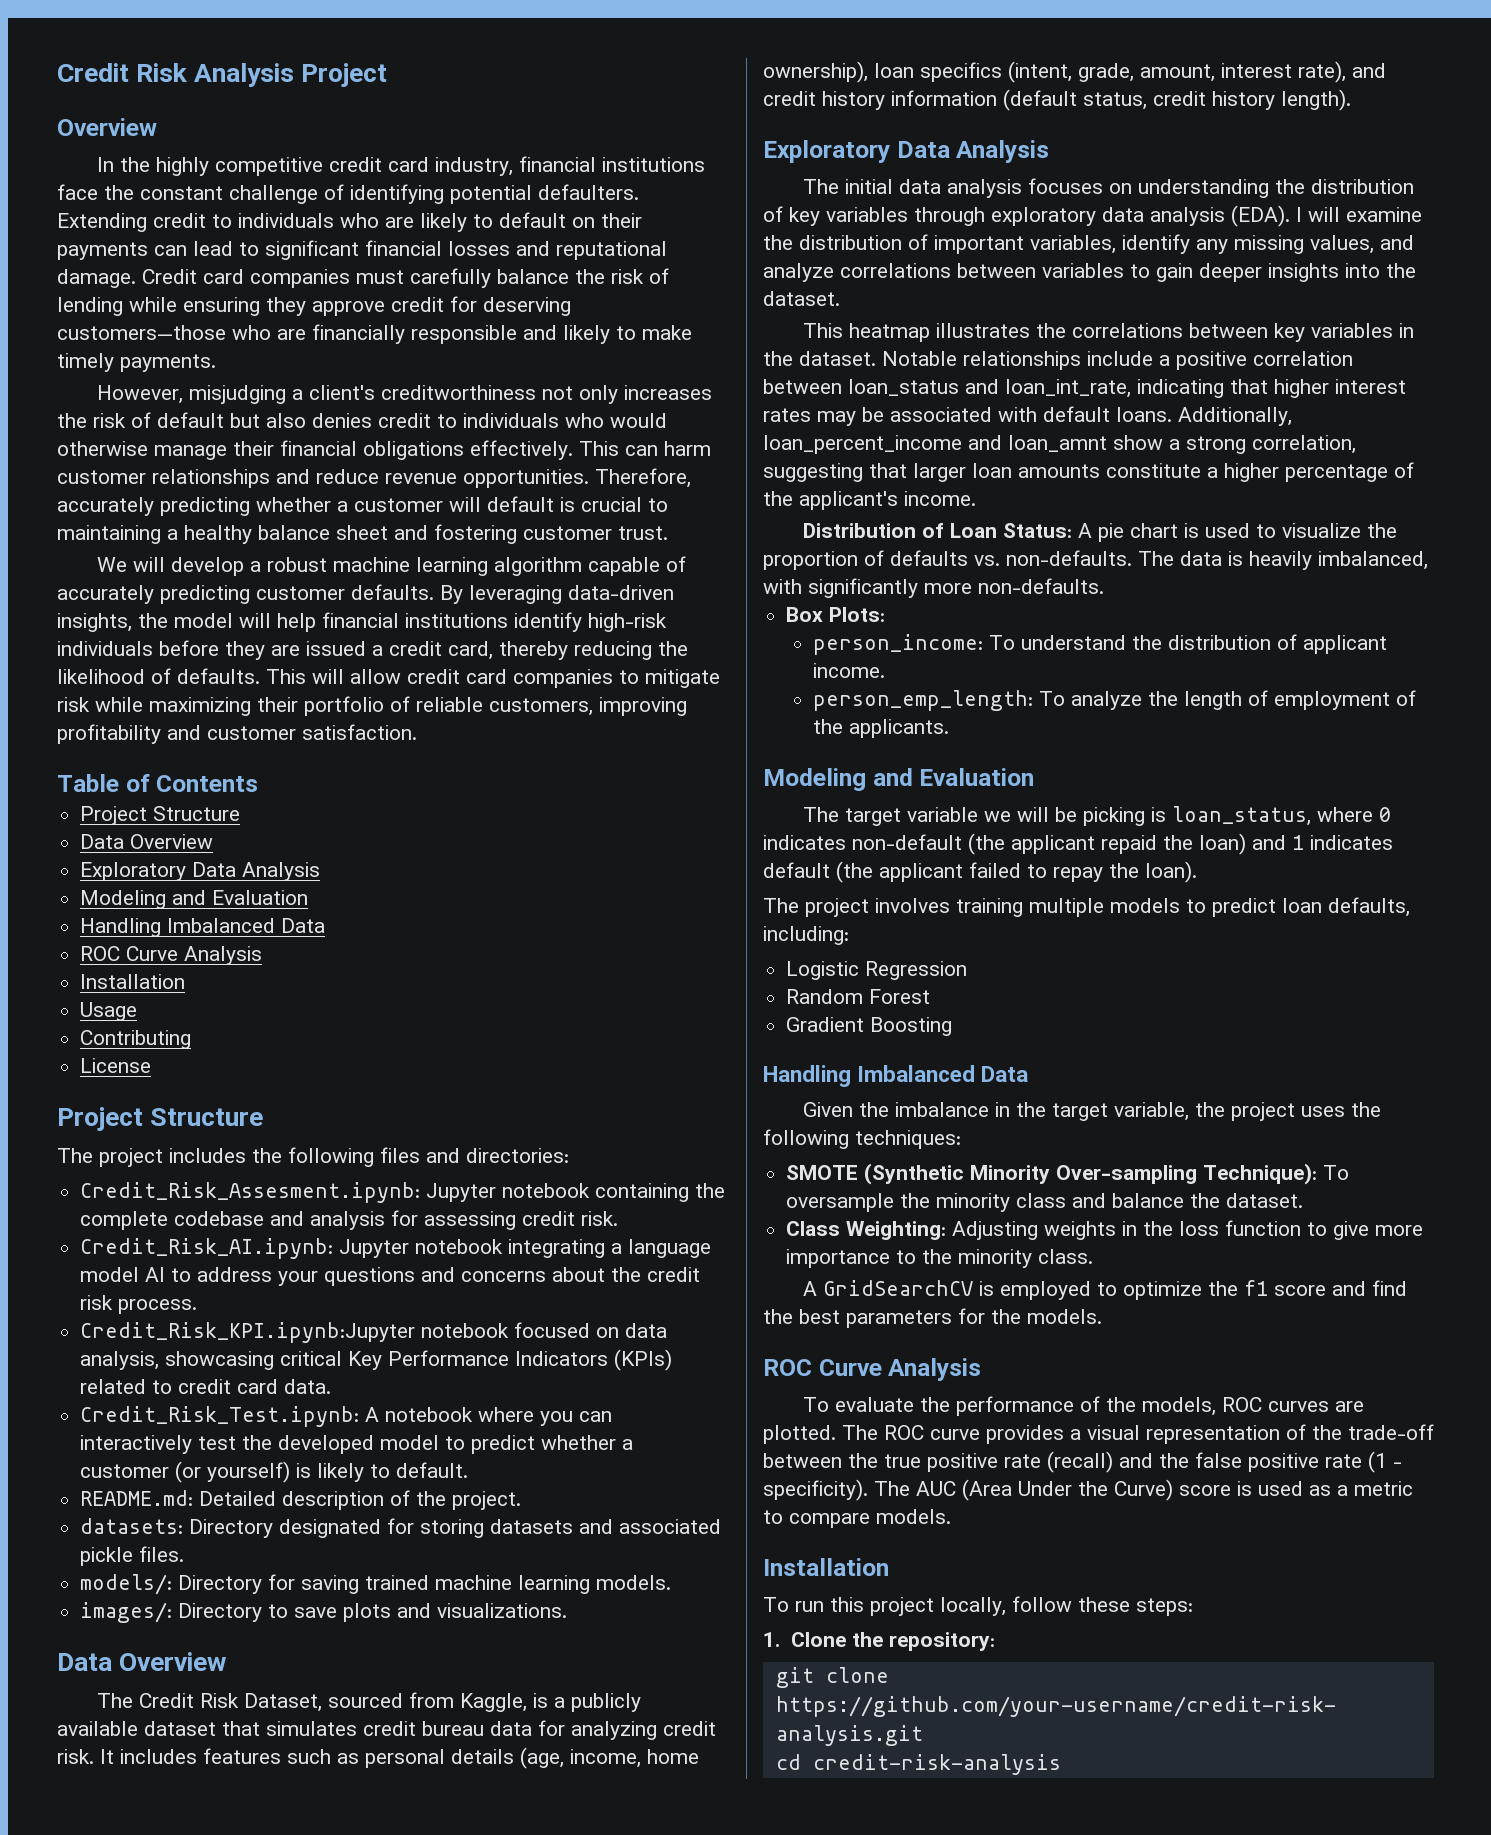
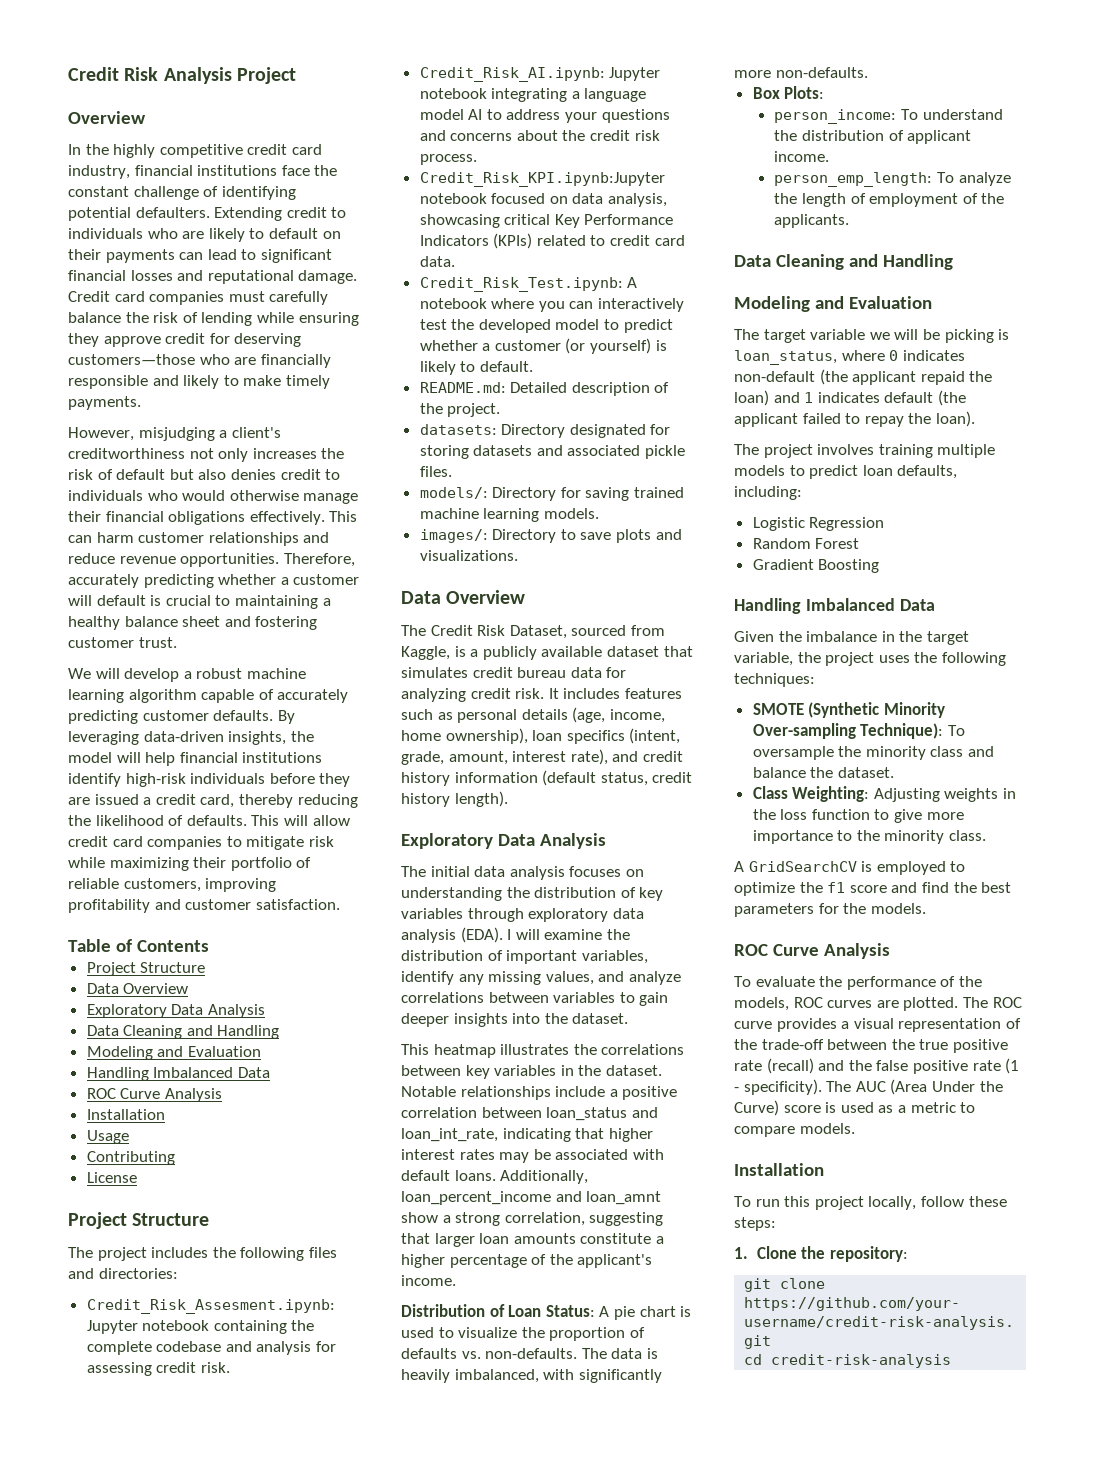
(321, 871) none -> [86,1025,280,1039] // Data Cleaning and Handling
(949, 728) none -> [734,254,953,270] // Data Cleaning and Handling

